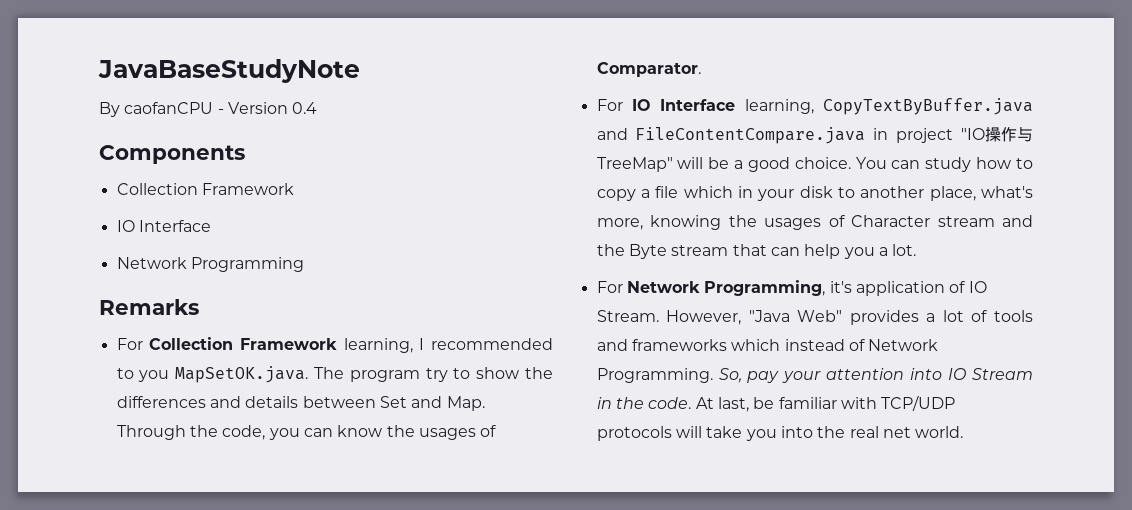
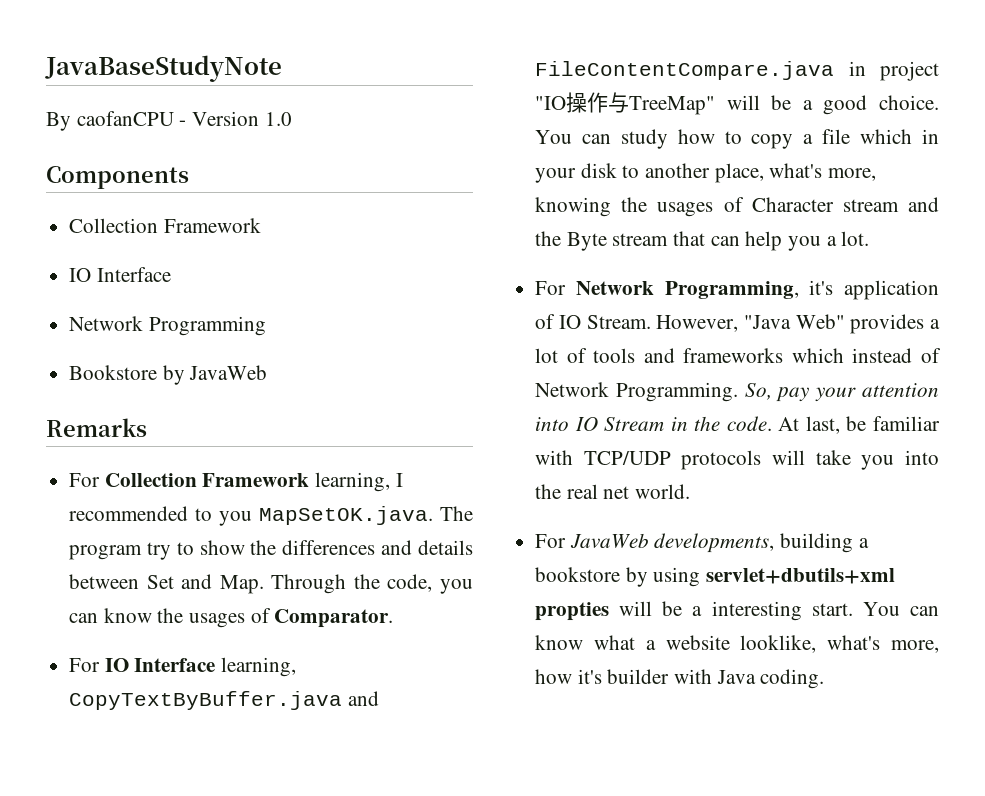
[292,102,318,114] 0.4 -> [264,112,292,126] 1.0
(304, 264) none -> [69,365,268,385] // Bookstore by JavaWeb
(964, 432) none -> [535,533,869,553] [535,567,896,587] [535,601,939,621] [535,635,939,653] [535,669,825,689] // For JavaWeb developments, building a bookstore by using servlet+dbutils+xml propties will be a interesting start. You can know what a website looklike, what's more, how it's builder with Java coding.

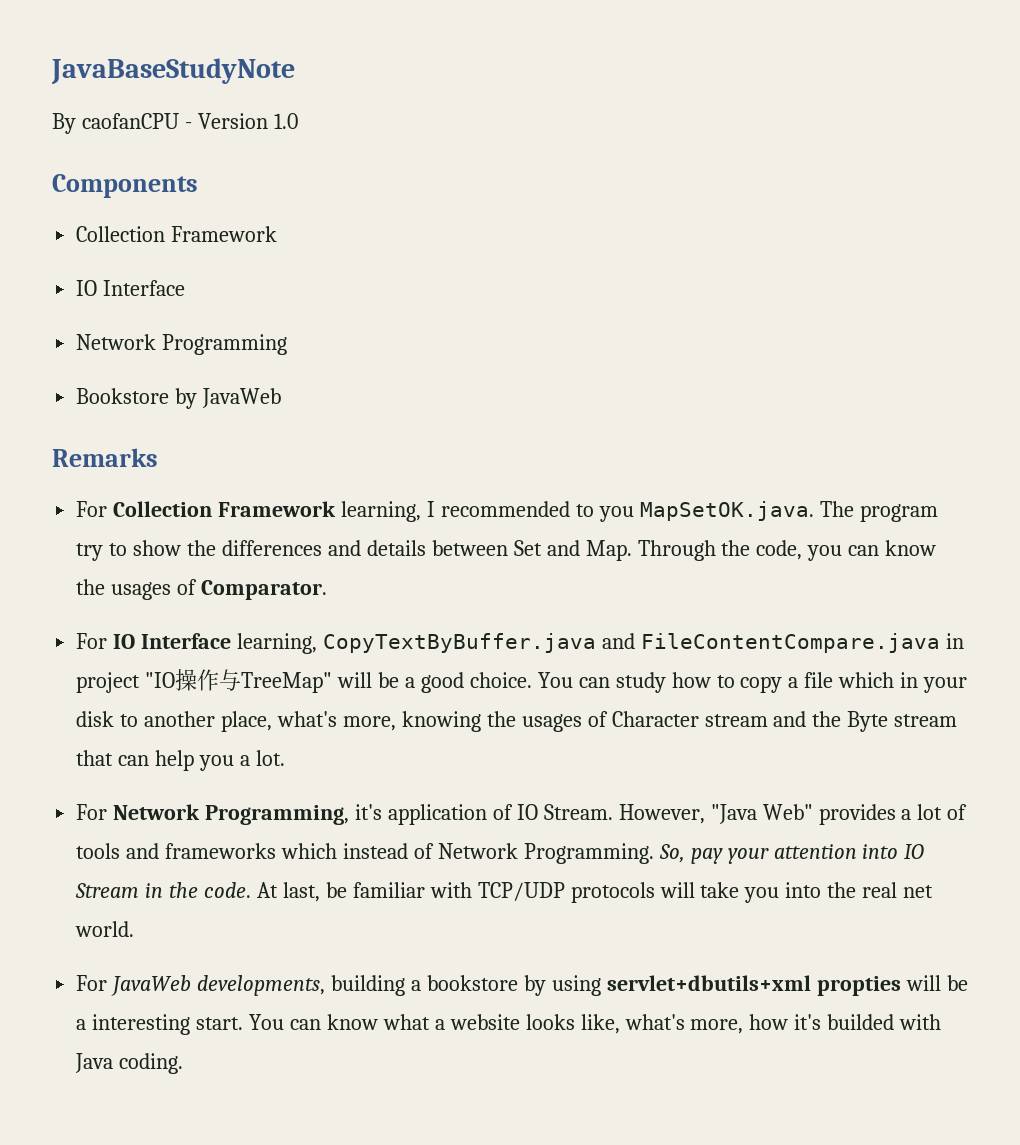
[740,635,817,653] looklike, -> [525,1014,620,1034] looks like,
[607,669,670,684] builder -> [827,1014,895,1030] builded

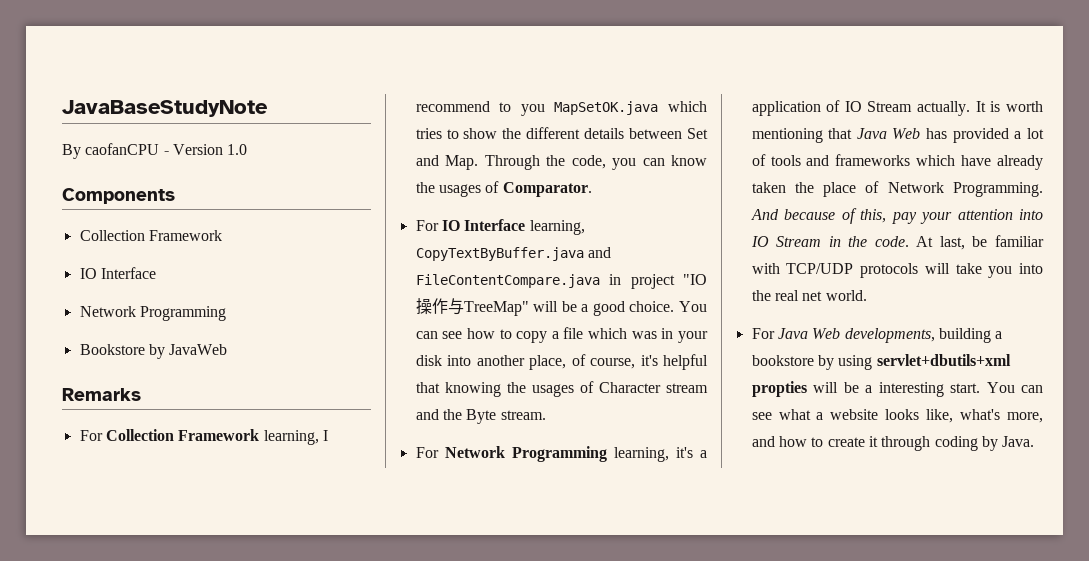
[440,501,570,517] recommended -> [415,101,490,112] recommend
[639,501,938,522] [76,543,104,561] MapSetOK.java. The program try -> [554,101,707,115] [415,128,442,139] MapSetOK.java which tries
[221,540,361,556] differences and -> [526,127,581,139] different
[615,672,666,693] study -> [442,331,463,339] see
(895, 680) none -> [631,331,657,339] was
[120,714,139,727] to -> [447,355,472,366] into
[276,711,396,731] what's more, -> [571,354,708,370] [415,382,440,393] of course, it's helpful that
[894,714,958,727] [76,750,285,771] [76,804,896,825] stream that can help you a lot. // For Network Programming, it's application of IO Stream. However, "Java Web" provides -> [500,410,546,420] [415,446,707,462] [751,100,1043,116] [751,128,1009,143] stream. // For Network Programming learning, it's a application of IO Stream actually. It is worth mentioning that Java Web has provided
[342,843,685,864] instead of Network Programming. So, -> [961,155,1043,170] [751,181,1043,197] [750,208,887,224] have already taken the place of Network Programming. And because of this,
[111,975,192,996] JavaWeb -> [777,328,841,339] Java Web
[326,1014,378,1030] know -> [751,412,772,420] see
[749,1014,942,1030] [75,1053,184,1074] how it's builded with Java coding. -> [751,436,1035,451] and how to create it through coding by Java.

